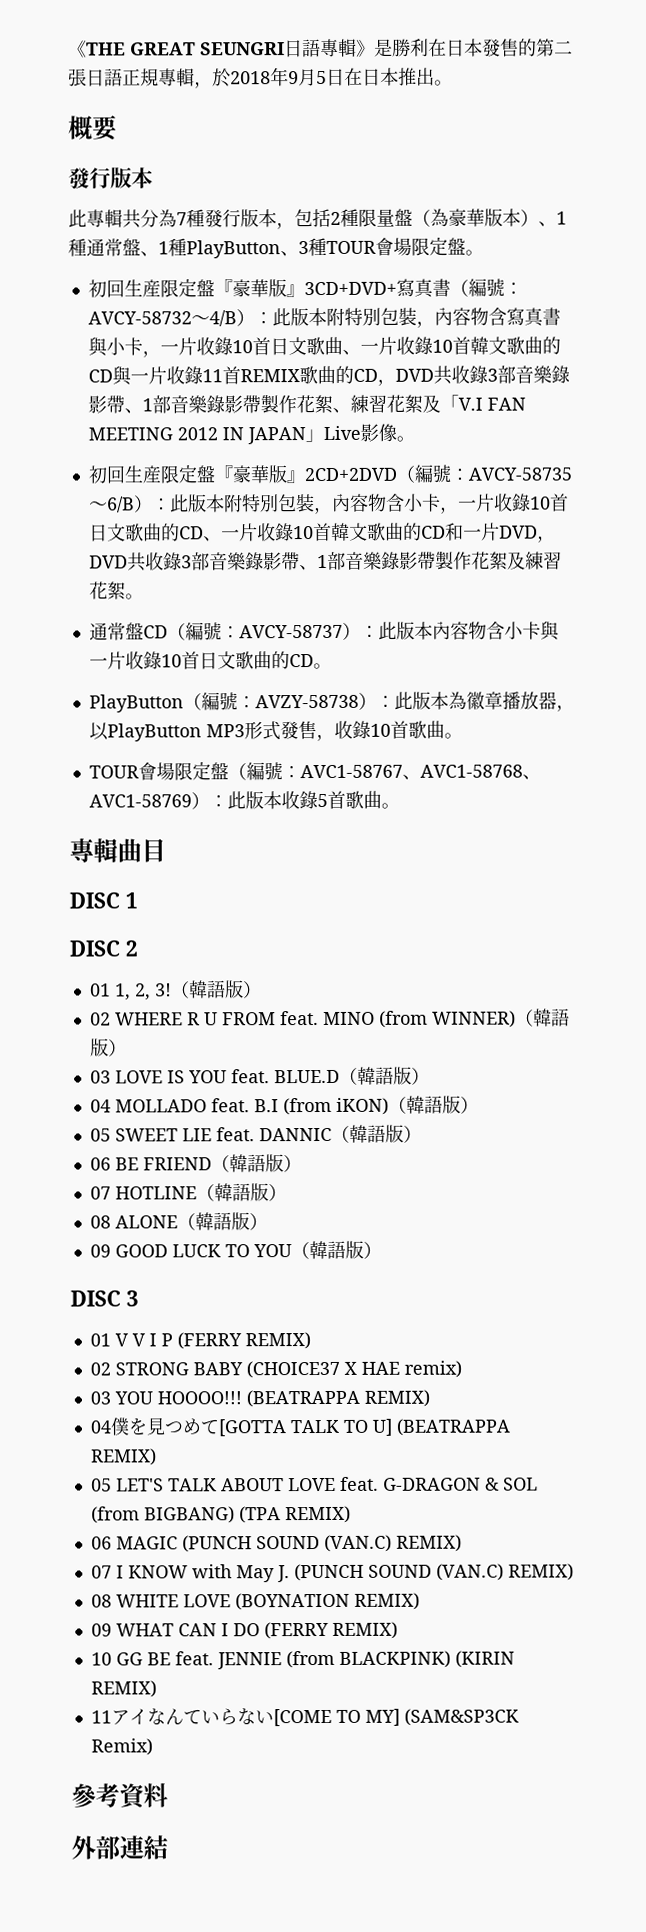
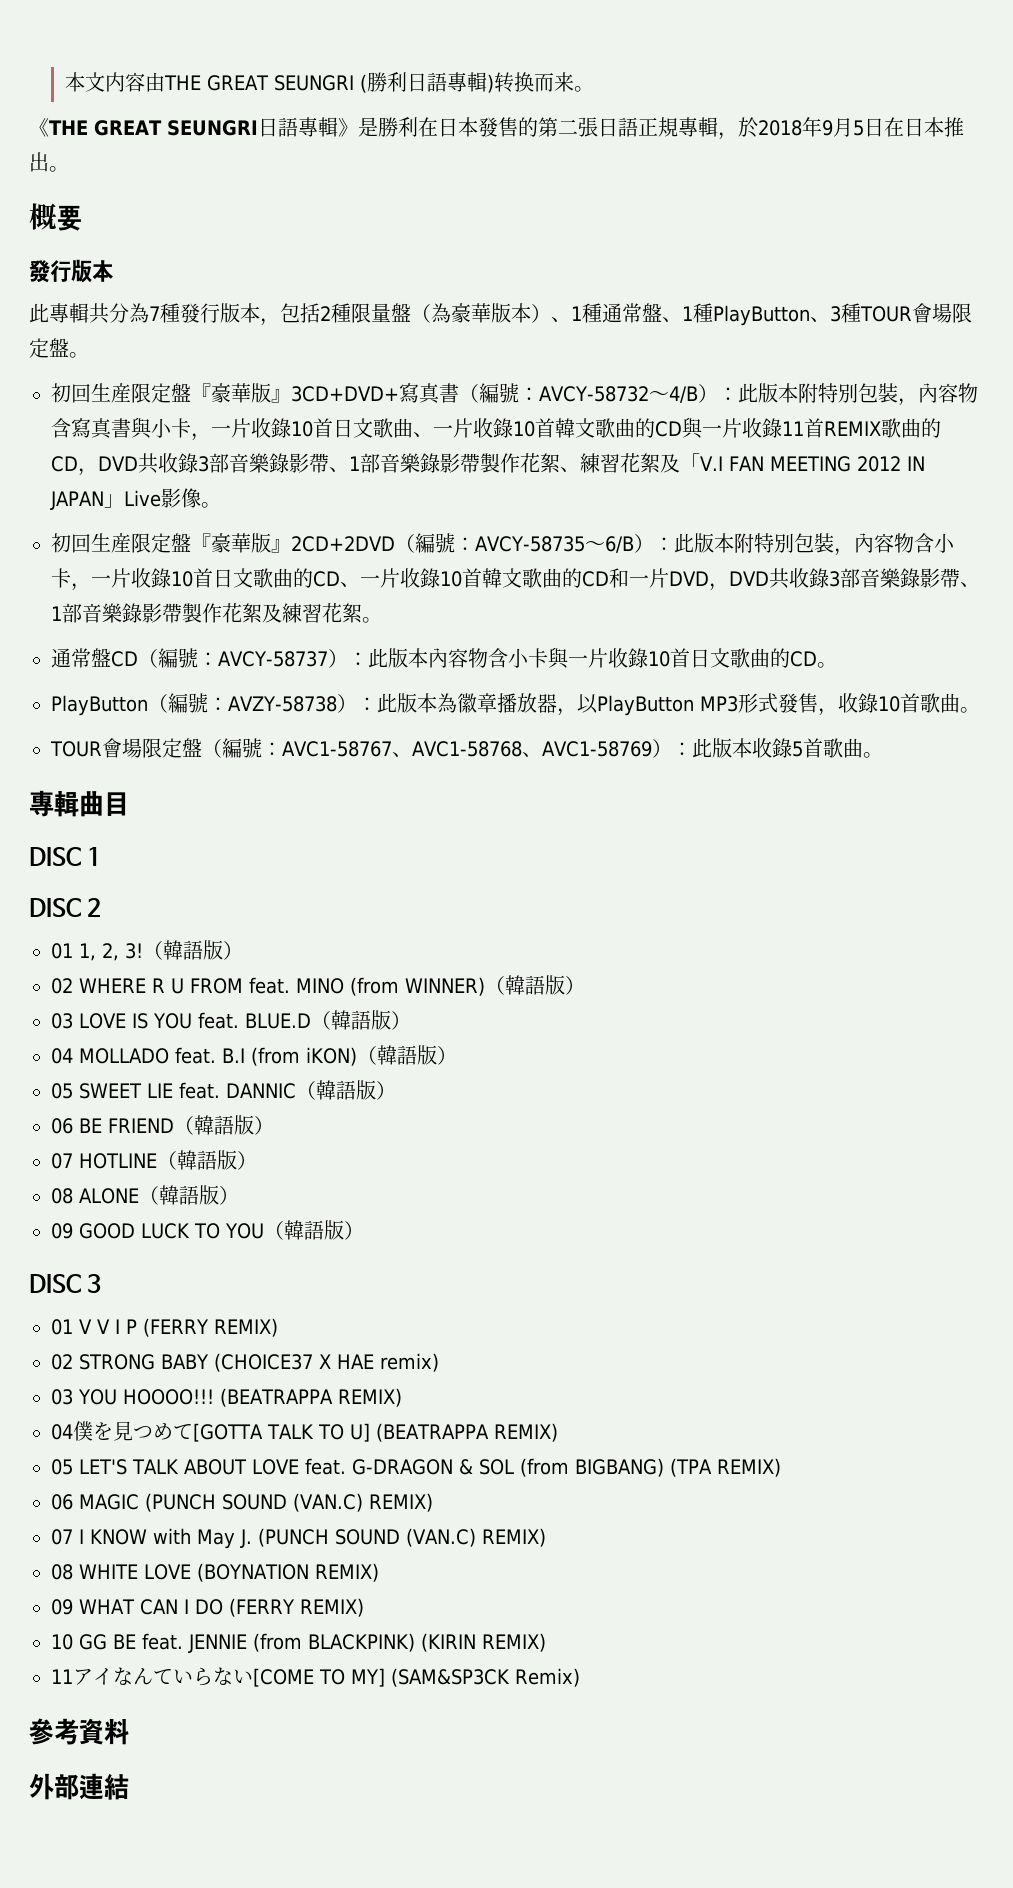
(68, 49) none -> [65,72,595,93] 本文内容由THE GREAT SEUNGRI (勝利日語專輯)转换而来。 //

